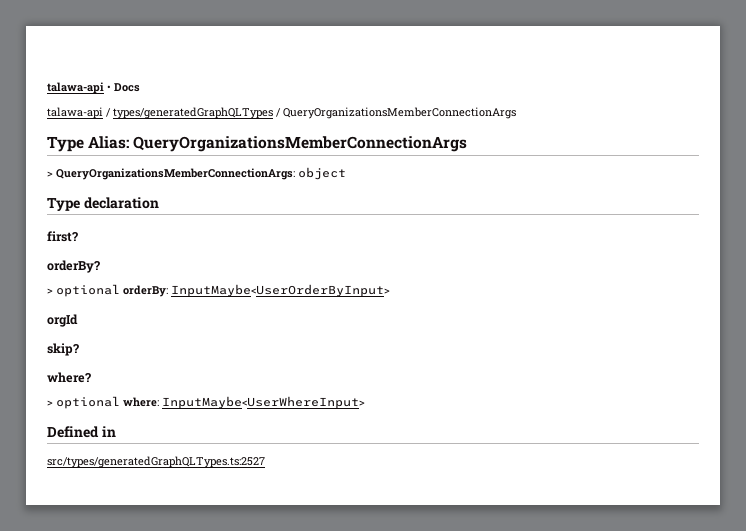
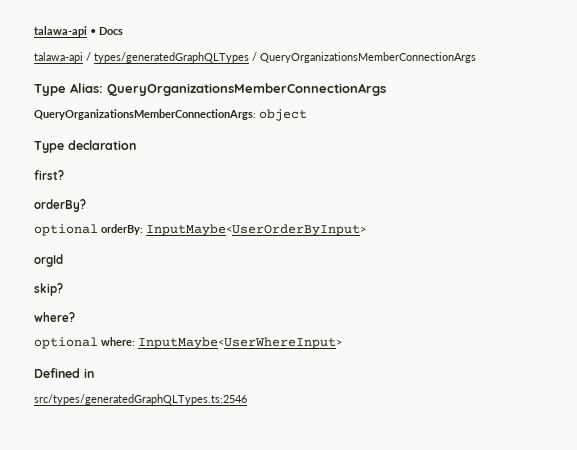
[47,171,53,177] > -> (386, 89) none
[47,288,53,294] > -> (86, 205) none
[47,400,53,406] > -> (75, 317) none
[47,456,265,468] src/types/generatedGraphQLTypes.ts:2527 -> [34,394,247,405] src/types/generatedGraphQLTypes.ts:2546

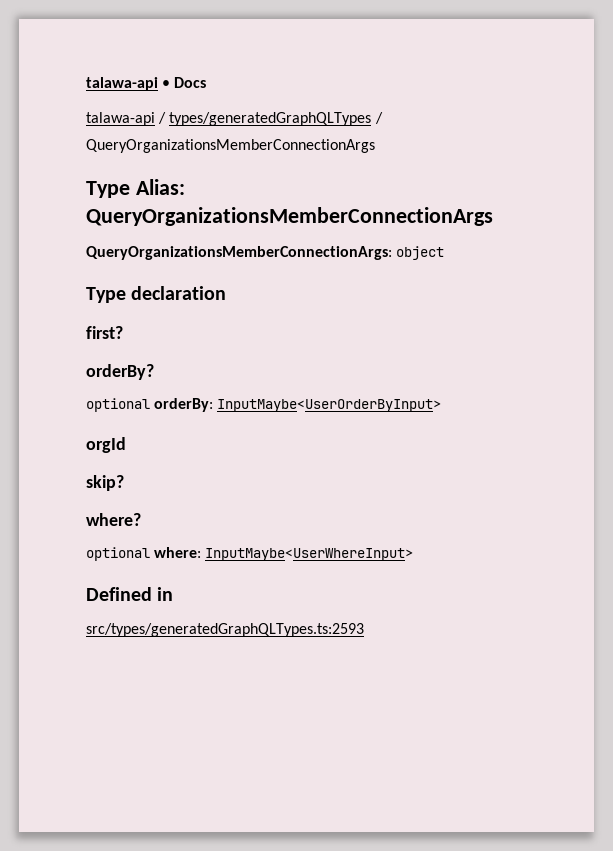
[34,394,247,405] src/types/generatedGraphQLTypes.ts:2546 -> [86,623,364,637] src/types/generatedGraphQLTypes.ts:2593

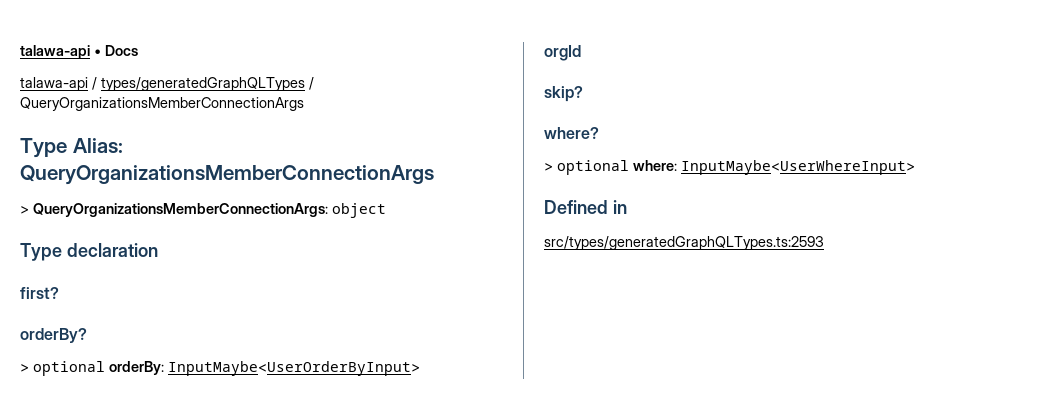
(493, 216) none -> [20,206,29,214] >
(154, 372) none -> [20,364,29,372] >
(141, 519) none -> [544,163,553,171] >

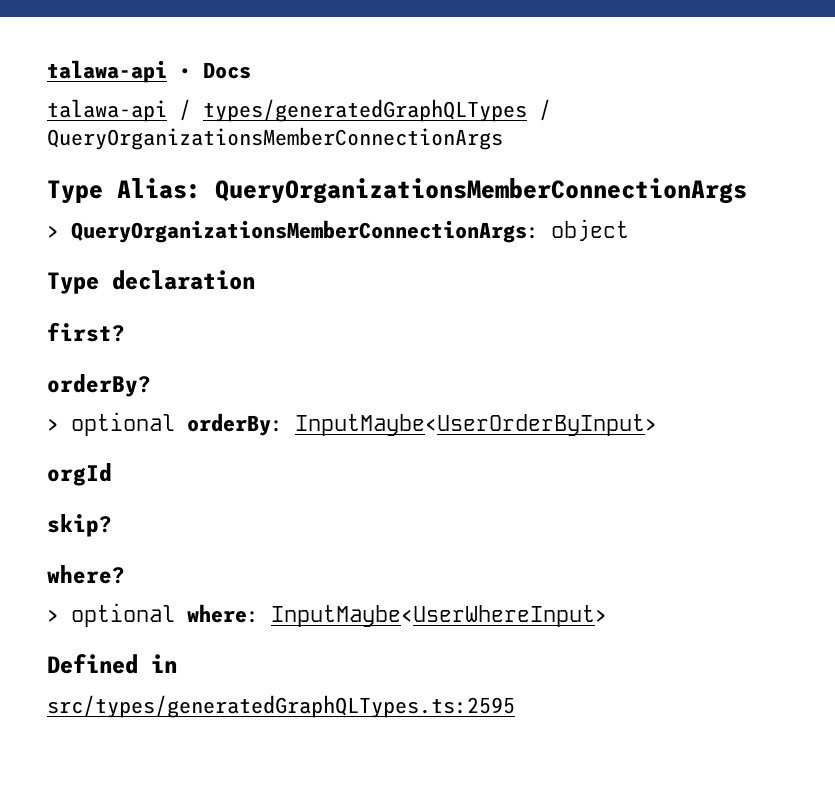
[544,236,824,250] src/types/generatedGraphQLTypes.ts:2593 -> [47,695,515,718] src/types/generatedGraphQLTypes.ts:2595

